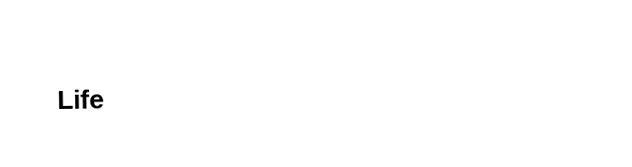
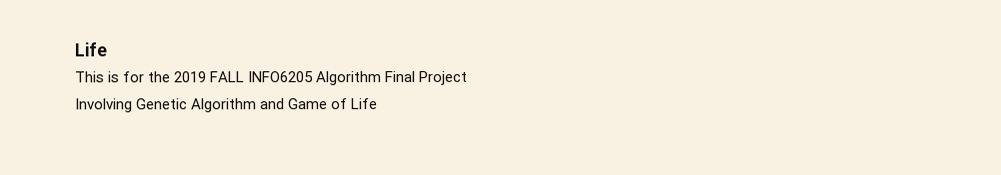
[57,89,105,110] Life -> [74,42,107,57] [74,71,468,86] [75,98,379,113] Life // This is for the 2019 FALL INFO6205 Algorithm Final Project // Involving Genetic Algorithm and Game of Life

